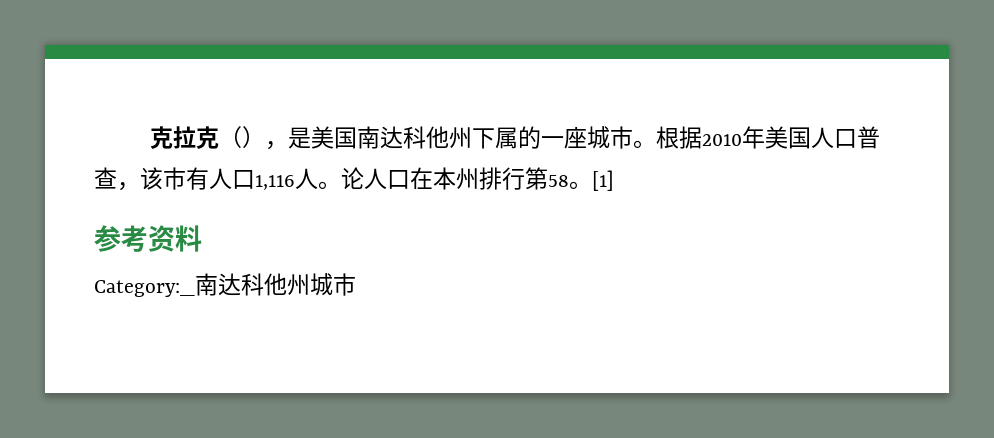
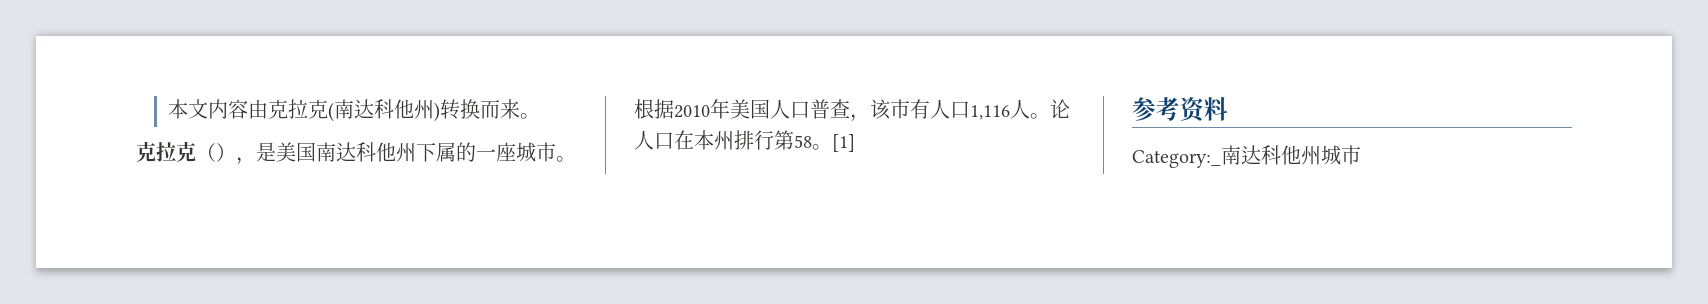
(149, 137) none -> [168,99,541,122] 本文内容由克拉克(南达科他州)转换而来。 //

